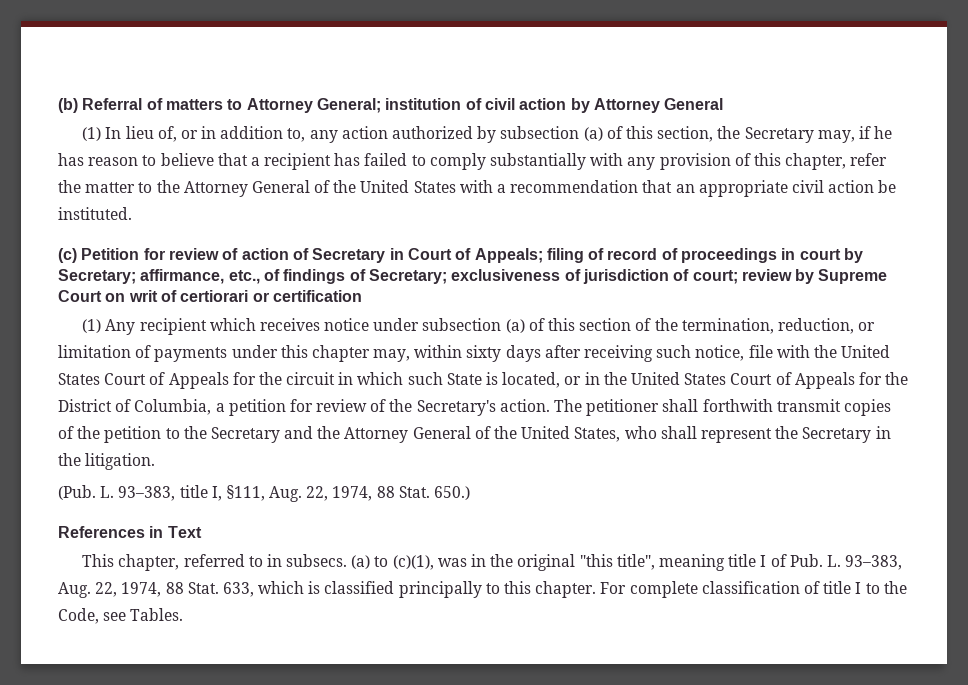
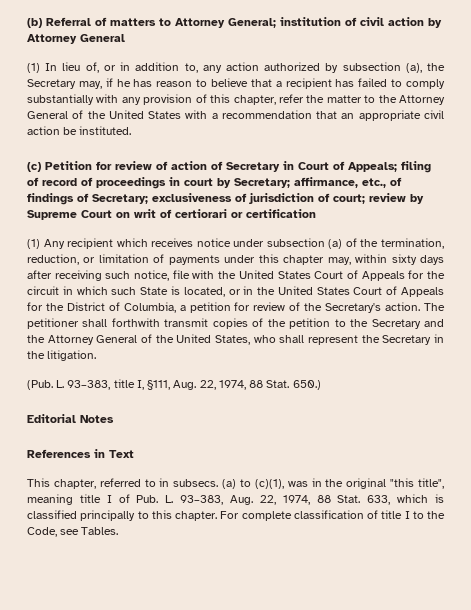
[583,126,714,142] (a) of this section, -> [405,63,422,73] (a),
[548,318,652,331] this section of -> (357, 242) none
(471, 493) none -> [27,414,114,423] // Editorial Notes

